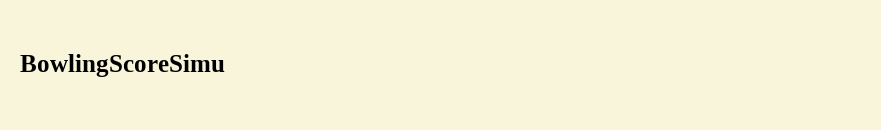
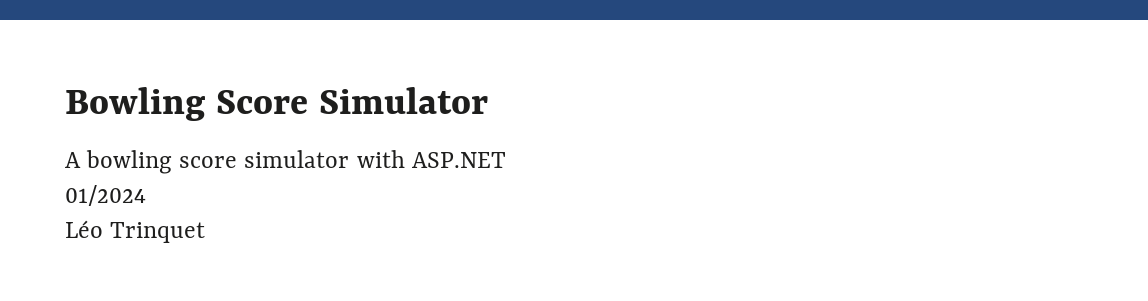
[20,54,225,77] BowlingScoreSimu -> [65,87,489,121] [65,150,506,174] [65,185,146,206] [65,220,206,243] Bowling Score Simulator // A bowling score simulator with ASP.NET // 01/2024 // Léo Trinquet

